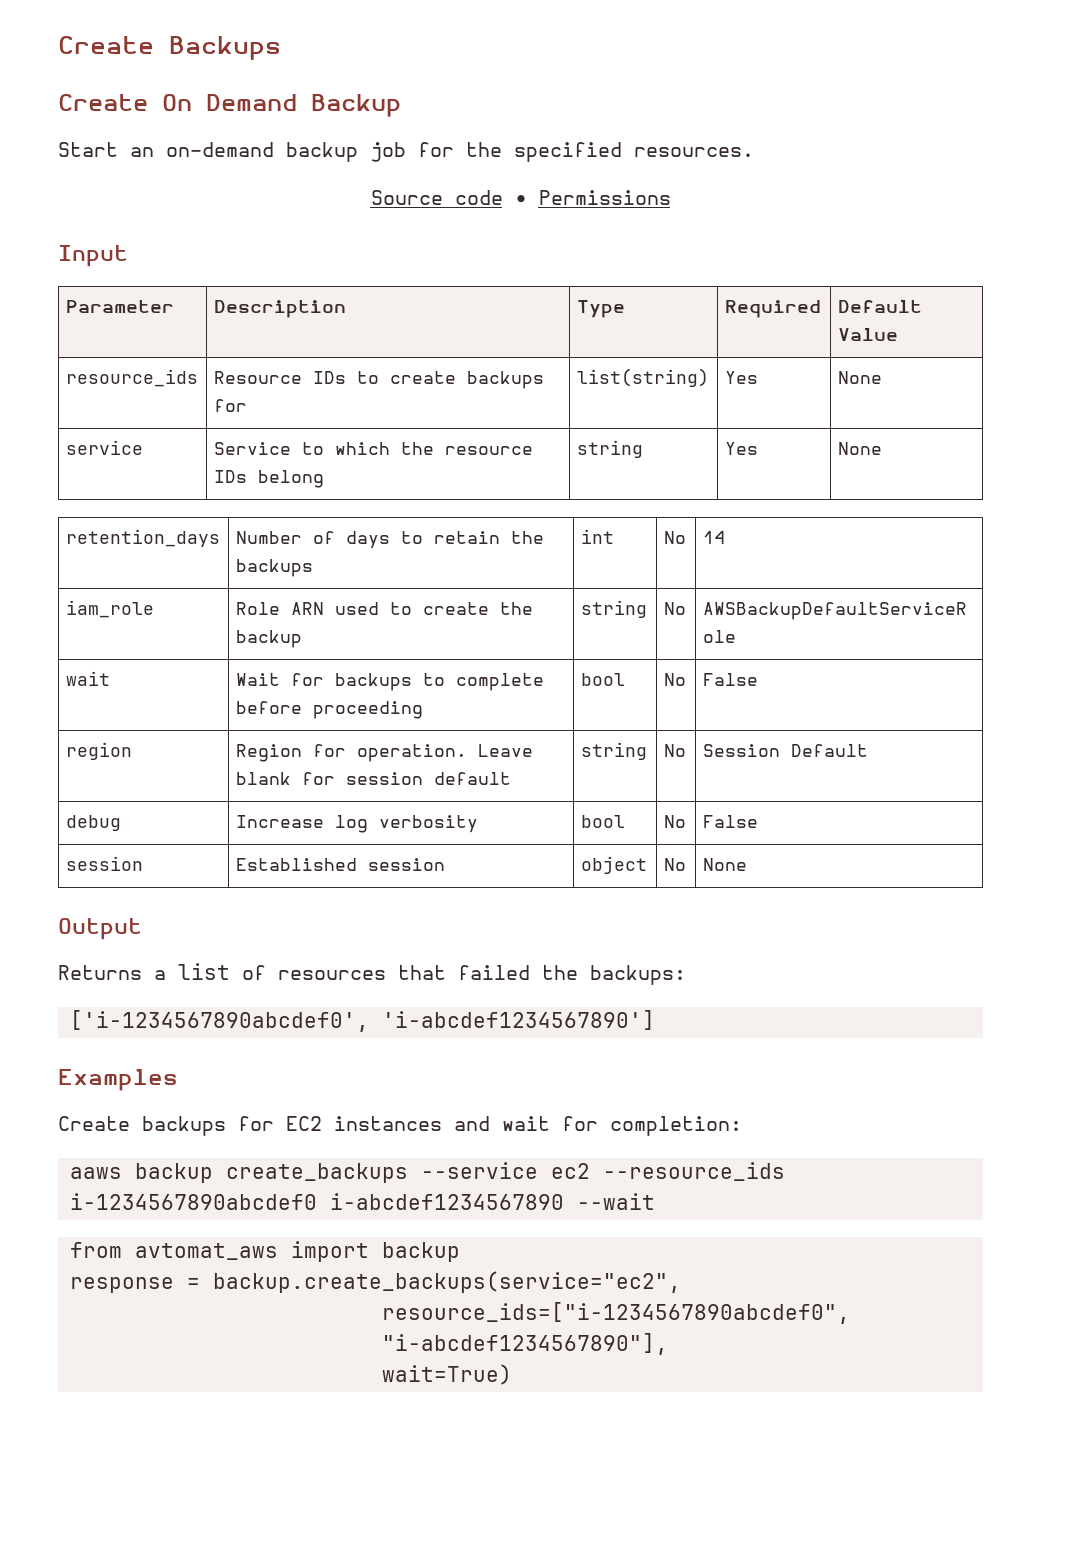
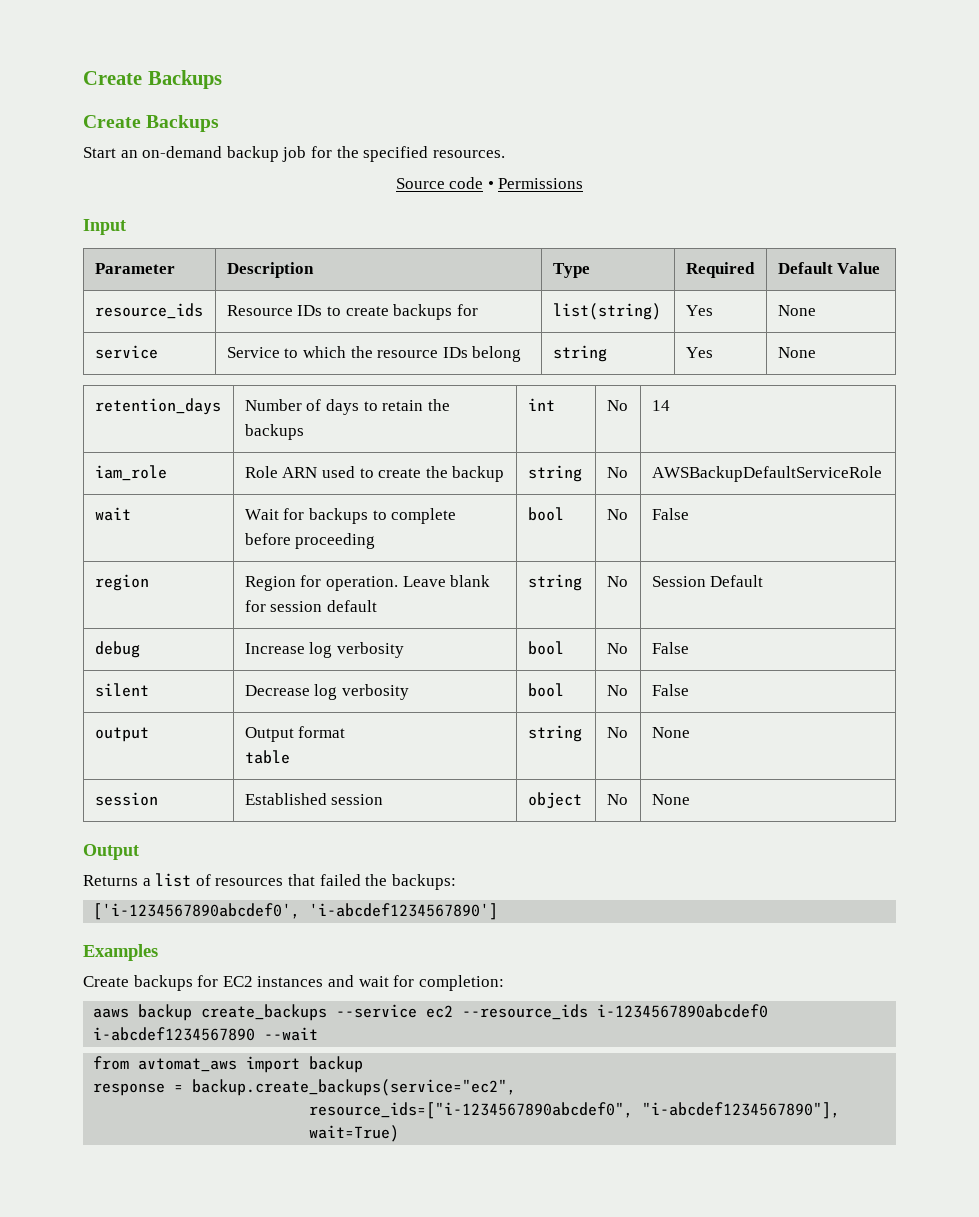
[162,94,401,117] On Demand Backup -> [146,115,220,132] Backups
(758, 821) none -> [94,683,149,697] [244,684,409,700] [527,683,564,697] [606,685,628,696] [651,684,689,696] [94,727,149,742] [244,726,346,742] [244,750,290,764] [527,725,582,742] [606,727,628,738] [651,727,690,738] // silent | Decrease log verbosity | bool | No | False // output | Output format // table | string | No | None

